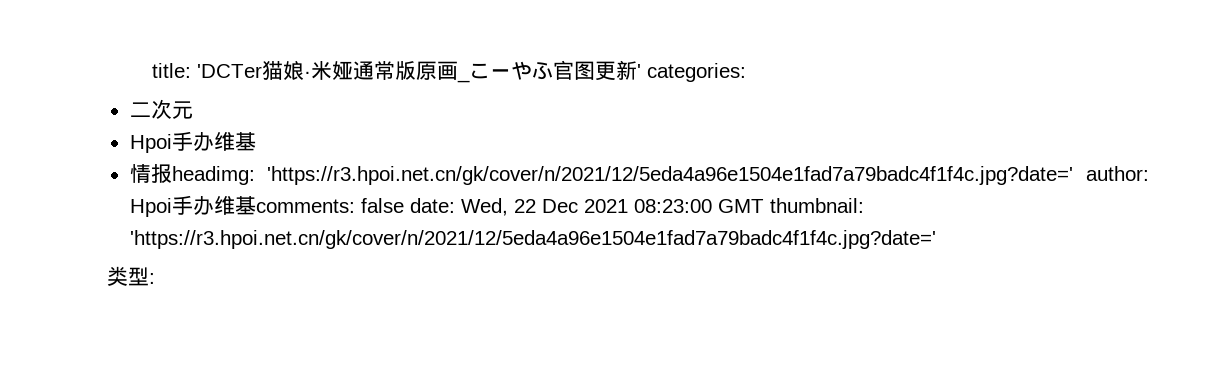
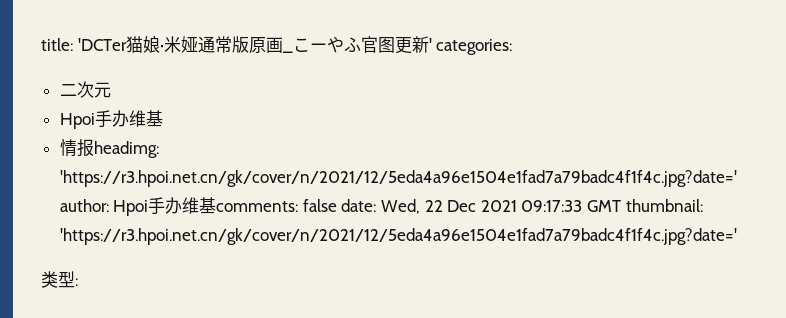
[633,199,712,213] 08:23:00 -> [521,200,583,212] 09:17:33

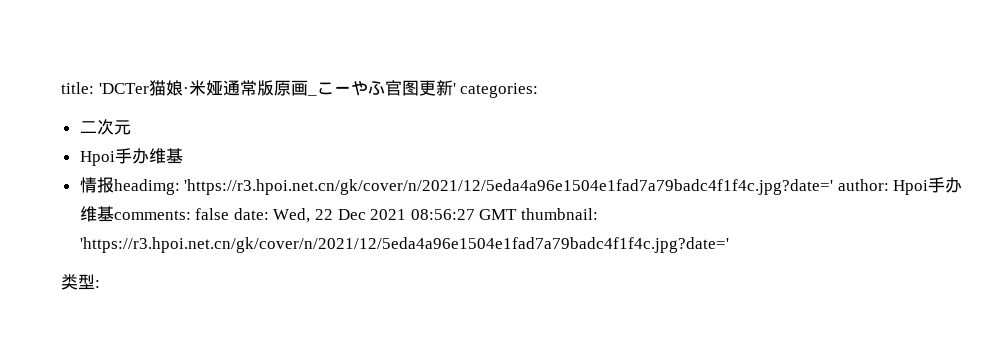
[521,200,583,212] 09:17:33 -> [410,209,475,220] 08:56:27

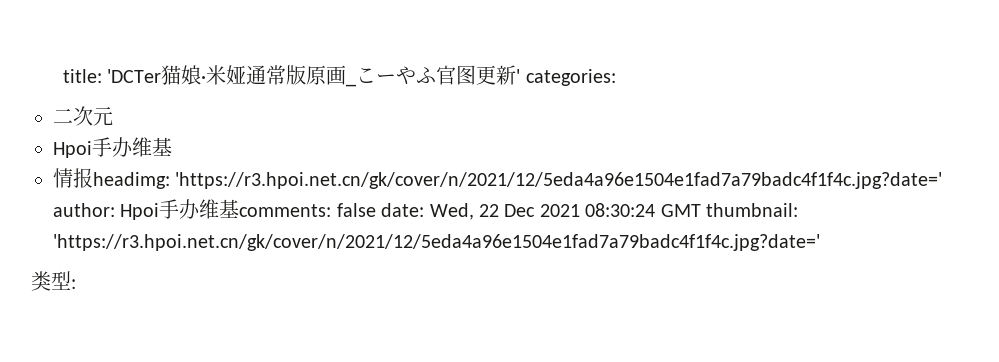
[410,209,475,220] 08:56:27 -> [585,203,656,217] 08:30:24

